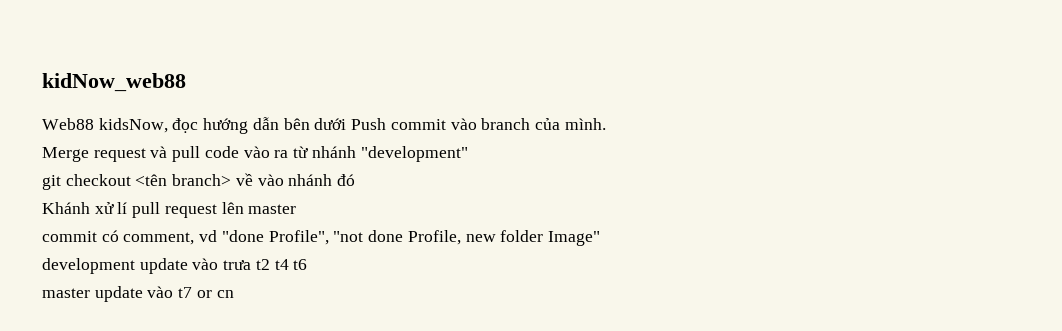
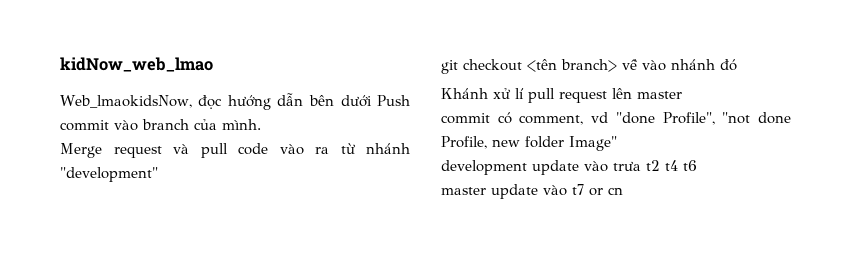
[42,73,186,92] [42,118,168,133] kidNow_web88 // Web88 kidsNow, -> [60,57,213,72] [60,95,192,108] kidNow_web_lmao // Web_lmaokidsNow,

